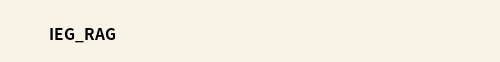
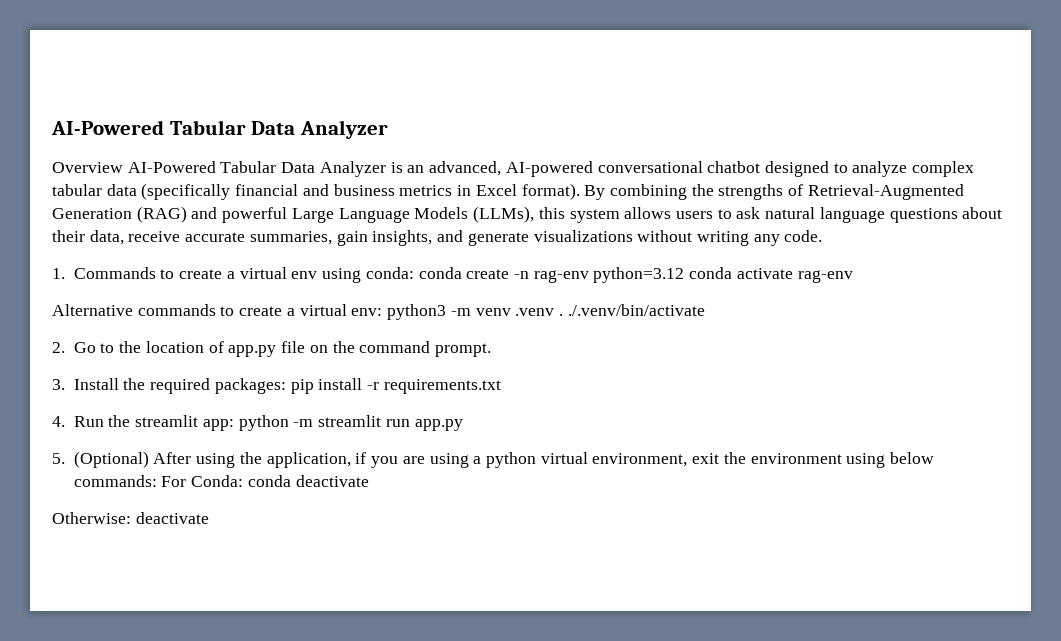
[49,28,116,43] IEG_RAG -> [51,120,389,139] [52,161,975,177] [52,183,964,200] [52,206,1003,223] [52,230,823,246] [52,267,853,283] [52,304,705,320] [52,341,492,357] [52,378,501,394] [52,415,463,431] [52,451,935,468] [73,475,369,487] [52,512,209,524] AI-Powered Tabular Data Analyzer // Overview AI-Powered Tabular Data Analyzer is an advanced, AI-powered conversational chatbot designed to analyze complex tabular data (specifically financial and business metrics in Excel format). By combining the strengths of Retrieval-Augmented Generation (RAG) and powerful Large Language Models (LLMs), this system allows users to ask natural language questions about their data, receive accurate summaries, gain insights, and generate visualizations without writing any code. // 1. Commands to create a virtual env using conda: conda create -n rag-env python=3.12 conda activate rag-env // Alternative commands to create a virtual env: python3 -m venv .venv . ./.venv/bin/activate // 2. Go to the location of app.py file on the command prompt. // 3. Install the required packages: pip install -r requirements.txt // 4. Run the streamlit app: python -m streamlit run app.py // 5. (Optional) After using the application, if you are using a python virtual environment, exit the environment using below commands: For Conda: conda deactivate // Otherwise: deactivate

